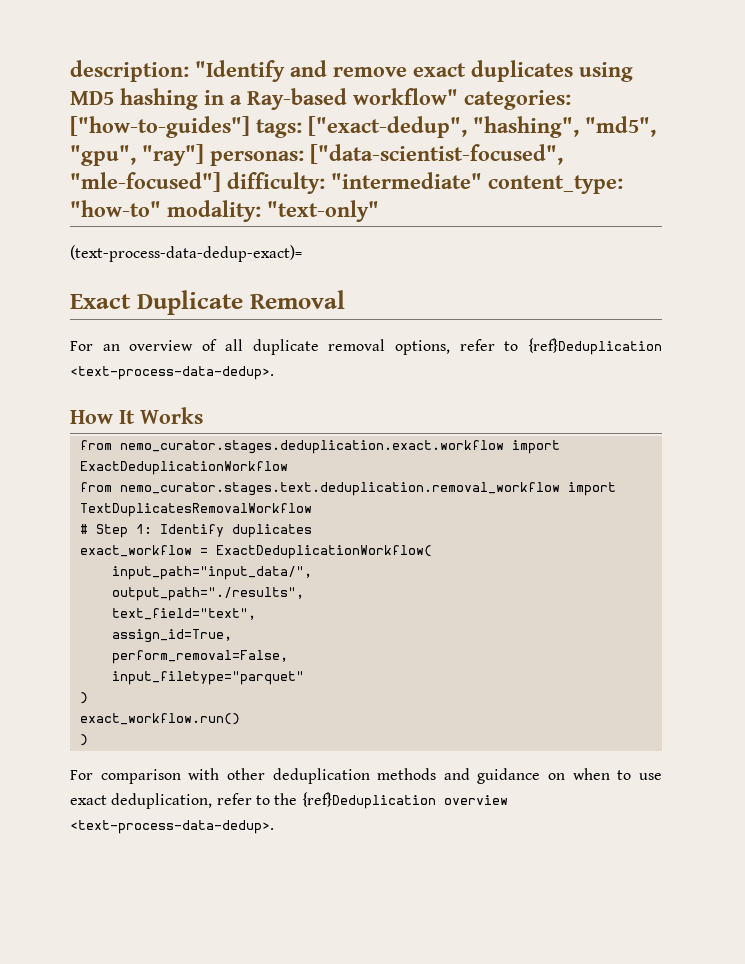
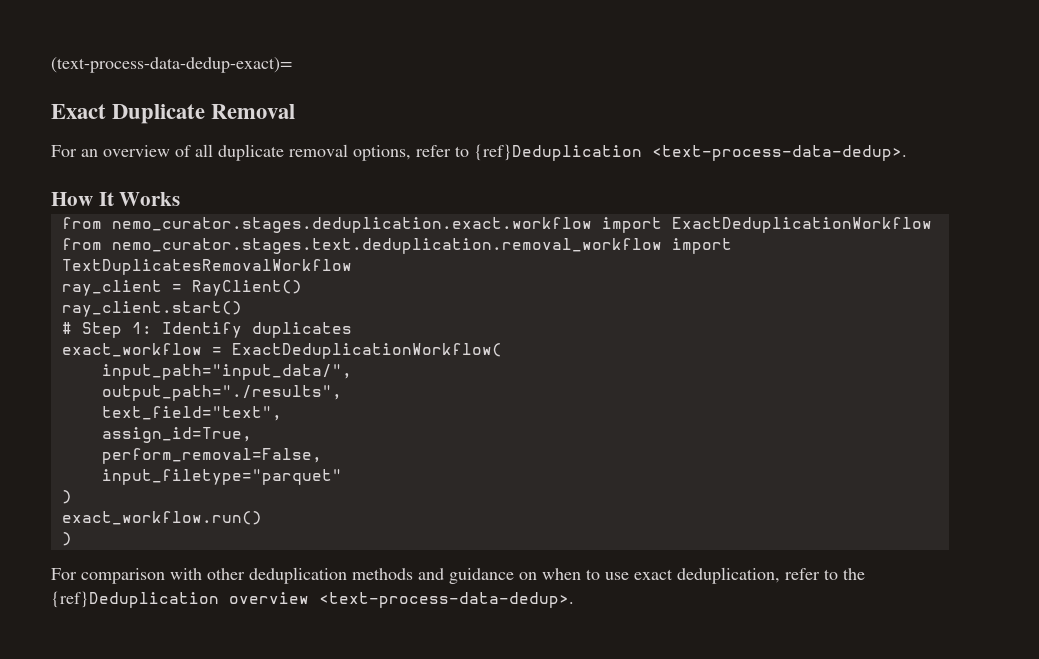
[70,60,633,82] [70,88,571,110] [70,116,656,138] [70,144,563,166] [70,172,623,194] [70,200,379,222] description: "Identify and remove exact duplicates using MD5 hashing in a Ray-based workflow" categories: ["how-to-guides"] tags: ["exact-dedup", "hashing", "md5", "gpu", "ray"] personas: ["data-scientist-focused", "mle-focused"] difficulty: "intermediate" content_type: "how-to" modality: "text-only" // -> (51, 65) none
(312, 510) none -> [61,280,302,296] [61,301,242,317] // ray_client = RayClient() // ray_client.start()

